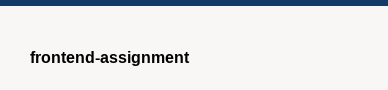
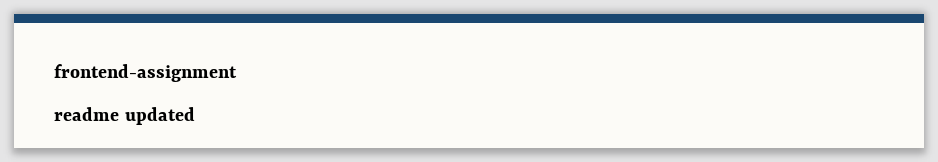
(190, 58) none -> [54,107,195,125] // readme updated

